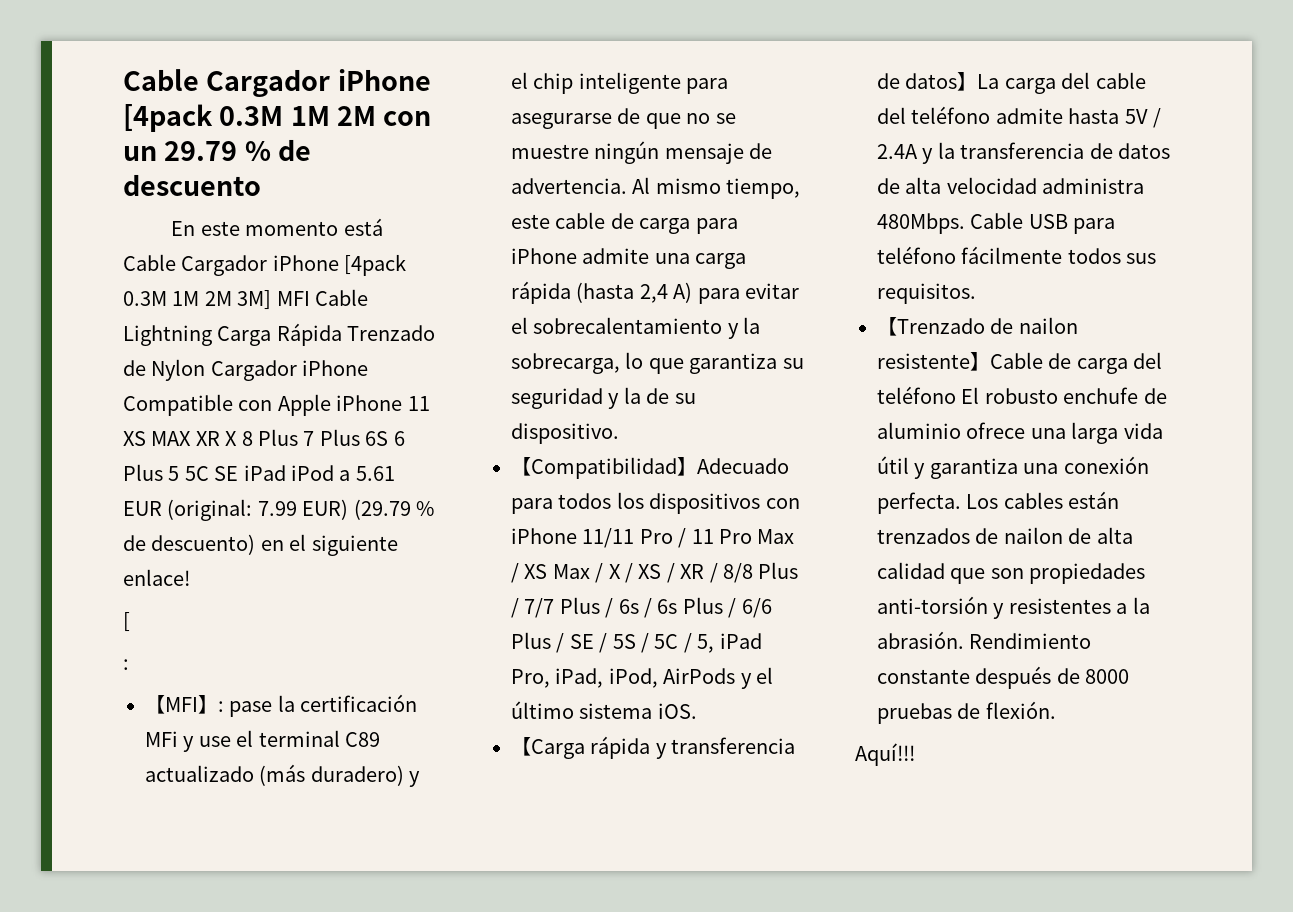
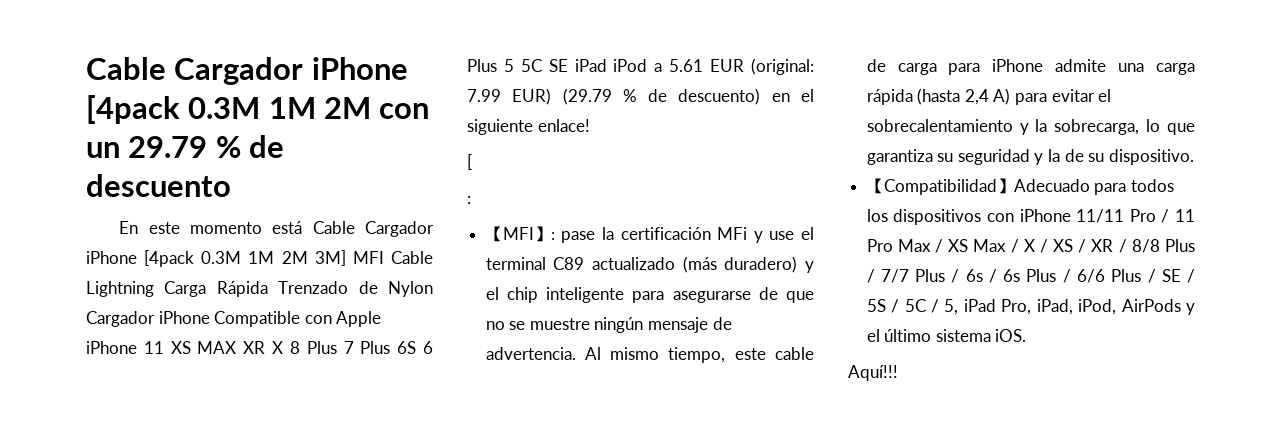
[511,736,796,759] [877,72,1146,94] [877,106,1161,128] [877,142,1170,164] [877,177,1145,194] [877,212,1116,234] [877,246,1157,264] [877,283,976,304] [877,317,1078,336] [877,352,1163,374] [877,386,1167,404] [877,422,1163,444] [877,456,1149,479] [877,491,1120,514] [877,527,1133,544] [877,562,1146,584] [877,596,1150,619] [877,631,1092,649] [877,666,1130,689] [877,701,1056,724] // 【Carga rápida y transferencia de datos】La carga del cable del teléfono admite hasta 5V / 2.4A y la transferencia de datos de alta velocidad administra 480Mbps. Cable USB para teléfono fácilmente todos sus requisitos. // 【Trenzado de nailon resistente】Cable de carga del teléfono El robusto enchufe de aluminio ofrece una larga vida útil y garantiza una conexión perfecta. Los cables están trenzados de nailon de alta calidad que son propiedades anti-torsión y resistentes a la abrasión. Rendimiento constante después de 8000 pruebas de flexión. -> (1027, 335) none

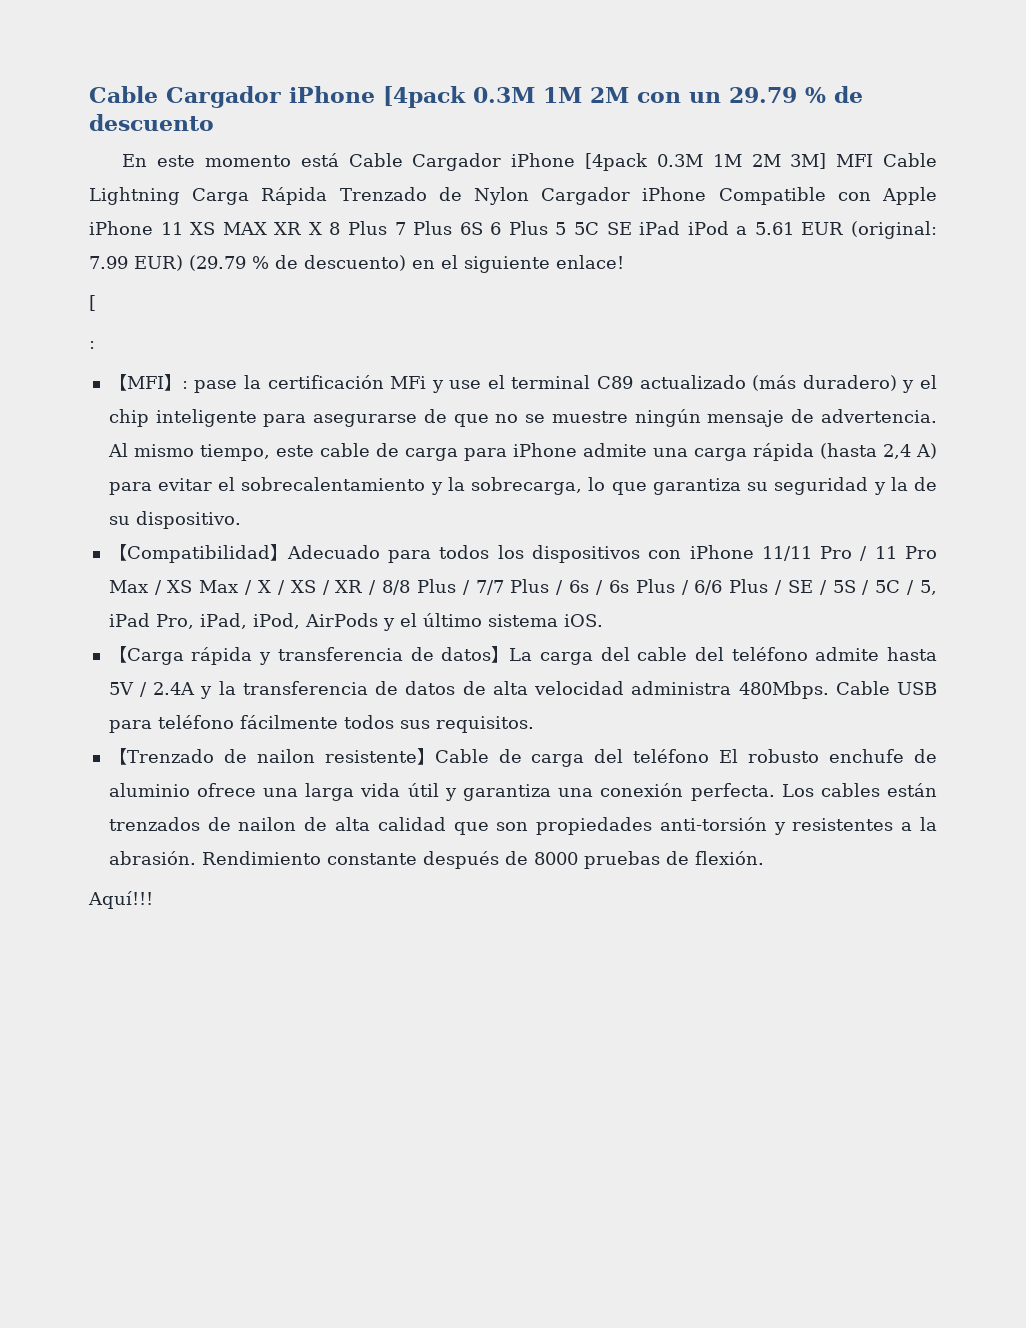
(1027, 335) none -> [108,646,938,665] [108,681,937,699] [108,715,534,733] [108,748,937,767] [108,783,937,801] [108,817,937,835] [108,851,764,869] // 【Carga rápida y transferencia de datos】La carga del cable del teléfono admite hasta 5V / 2.4A y la transferencia de datos de alta velocidad administra 480Mbps. Cable USB para teléfono fácilmente todos sus requisitos. // 【Trenzado de nailon resistente】Cable de carga del teléfono El robusto enchufe de aluminio ofrece una larga vida útil y garantiza una conexión perfecta. Los cables están trenzados de nailon de alta calidad que son propiedades anti-torsión y resistentes a la abrasión. Rendimiento constante después de 8000 pruebas de flexión.

